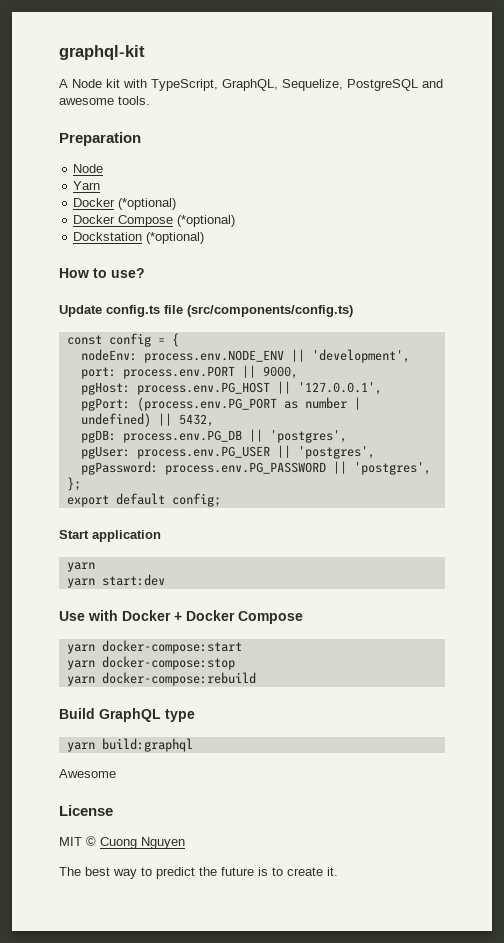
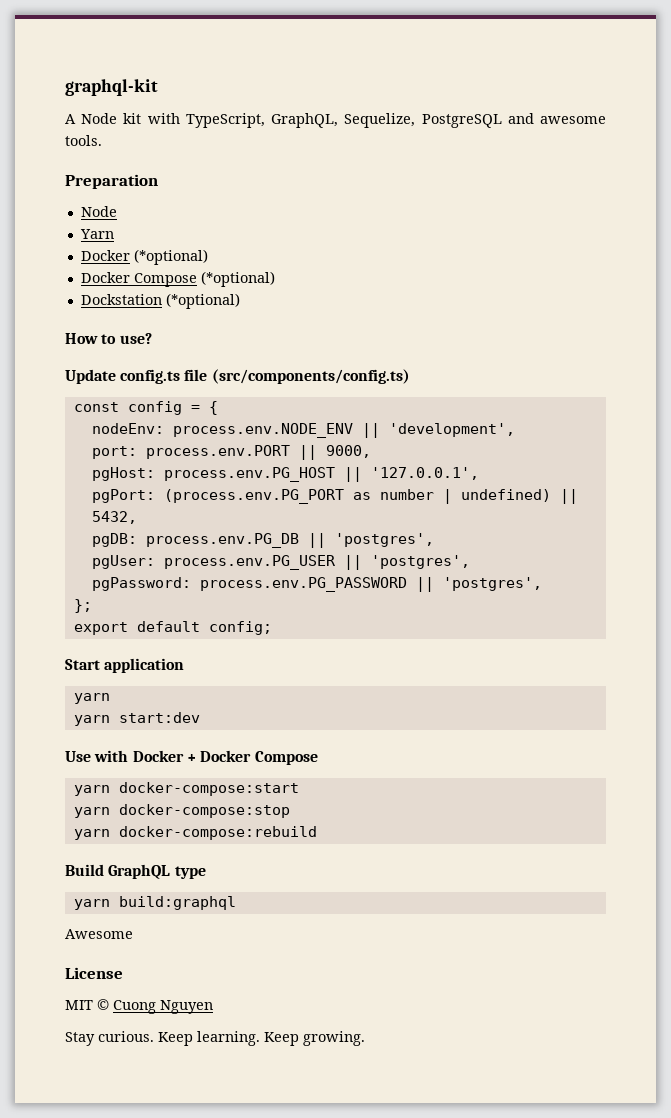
[59,867,338,879] The best way to predict the future is to create it. -> [65,1031,365,1046] Stay curious. Keep learning. Keep growing.

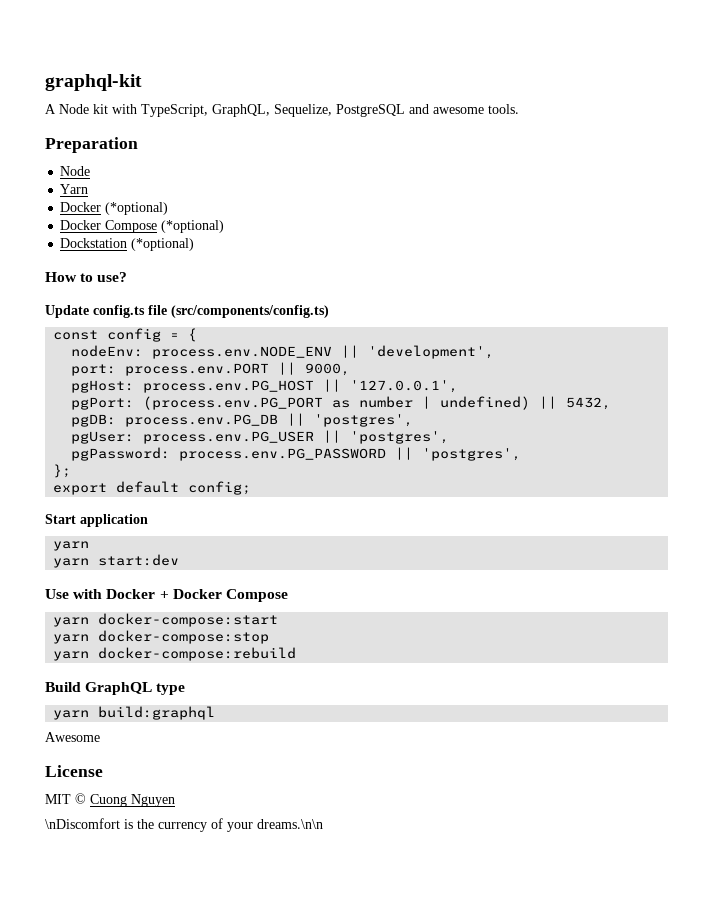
[65,1031,365,1046] Stay curious. Keep learning. Keep growing. -> [45,818,323,832] \nDiscomfort is the currency of your dreams.\n\n

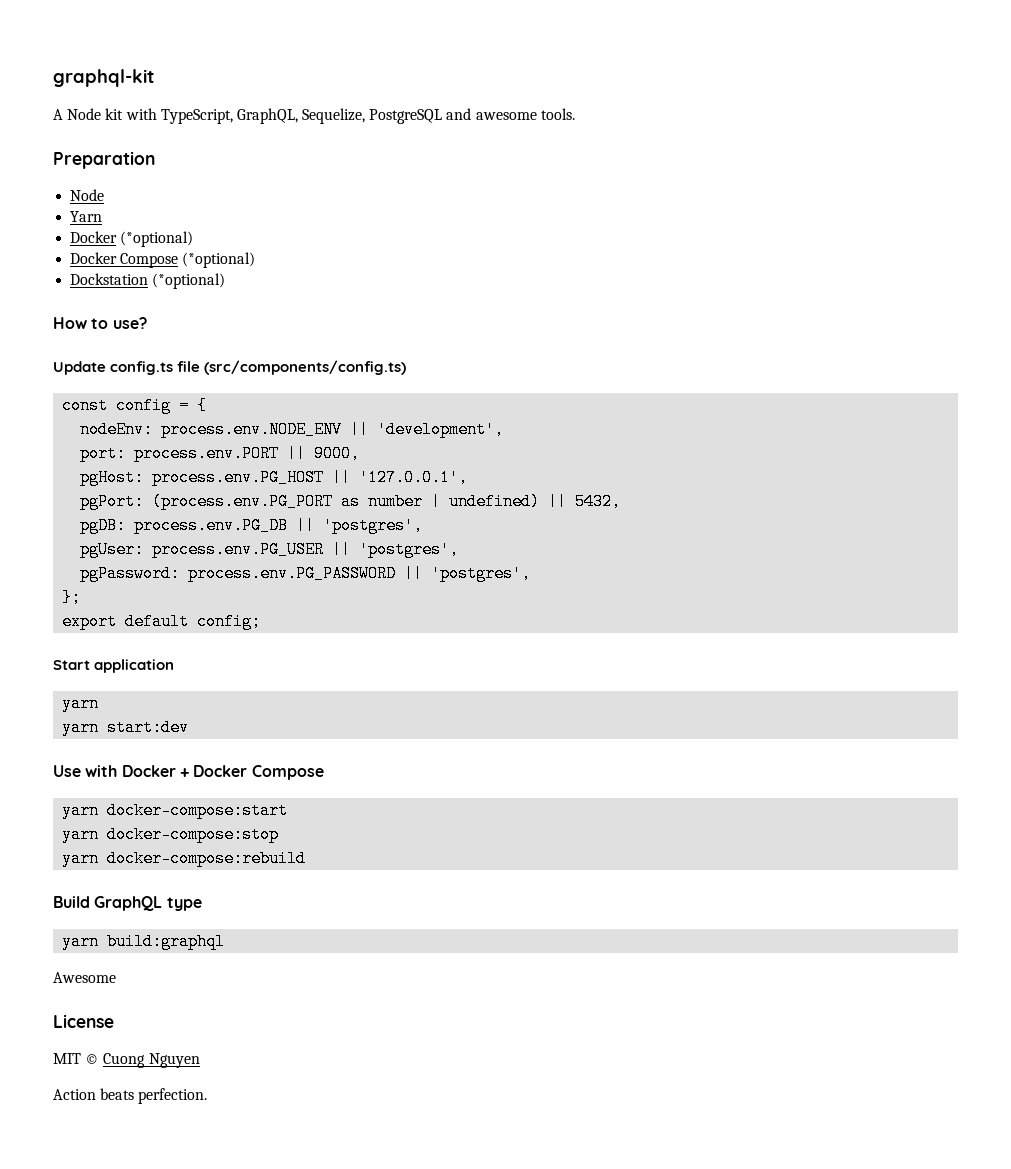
[45,818,323,832] \nDiscomfort is the currency of your dreams.\n\n -> [53,1088,208,1104] Action beats perfection.

